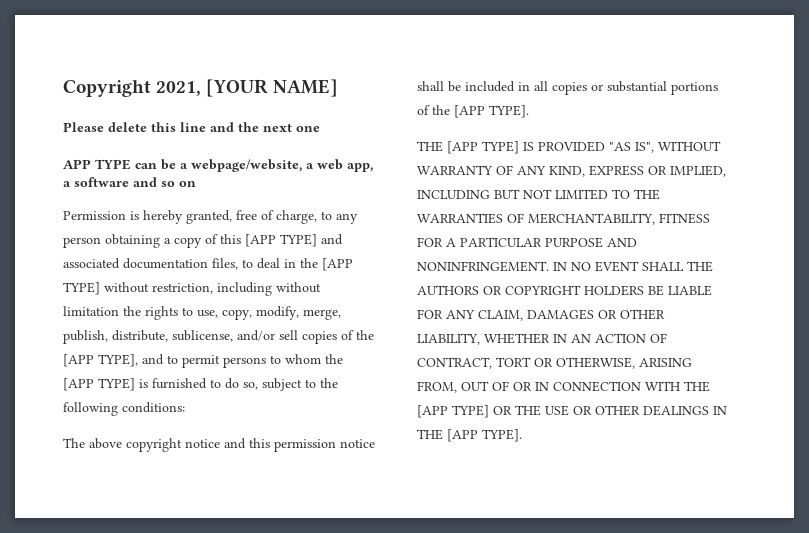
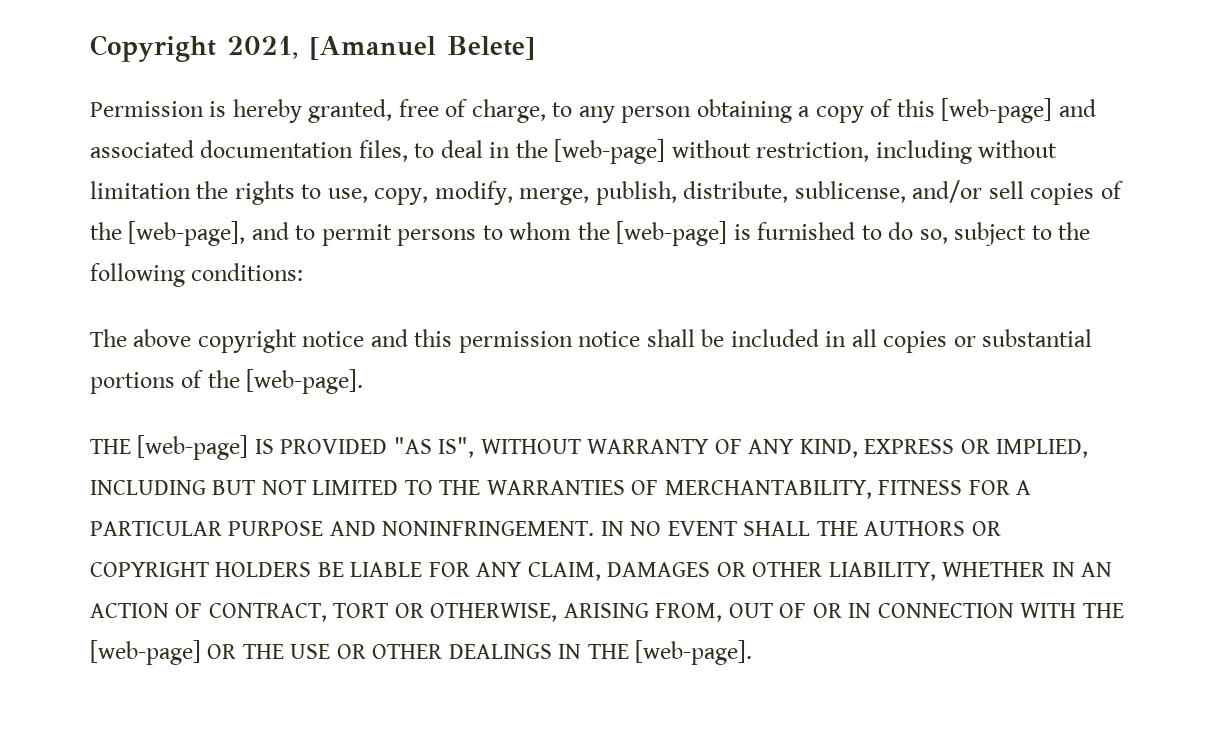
[206,79,339,97] [63,122,320,132] [63,159,373,172] [63,177,196,187] [YOUR NAME] // Please delete this line and the next one // APP TYPE can be a webpage/website, a web app, a software and so on -> [309,36,535,60] [Amanuel Belete]
[245,234,317,247] [APP TYPE] -> [941,98,1053,123] [web-page]
[322,258,353,271] [63,282,100,295] [APP TYPE] -> [554,139,666,164] [web-page]
[63,354,138,367] [APP TYPE], -> [128,221,246,246] [web-page],
[63,378,135,391] [APP TYPE] -> [616,221,728,246] [web-page]
[454,105,529,118] [417,141,519,154] [APP TYPE]. // THE [APP TYPE] -> [246,369,364,394] [90,435,249,460] [web-page]. // THE [web-page]
[417,405,489,418] [APP TYPE] -> [90,640,201,665] [web-page]
[447,429,522,442] [APP TYPE]. -> [635,640,753,665] [web-page].

